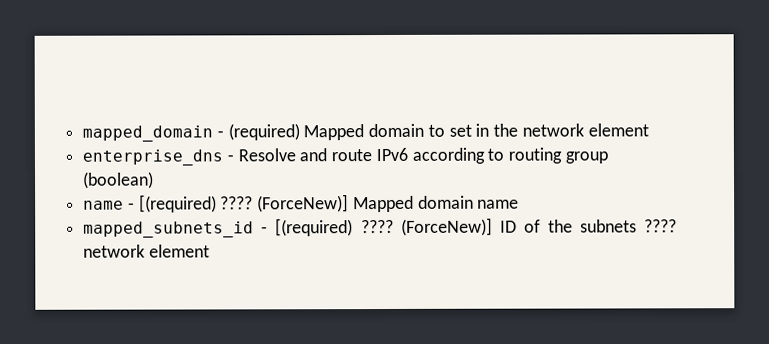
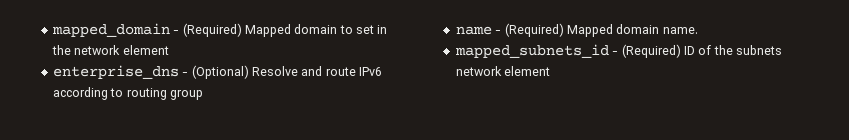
[227,123,300,141] (required) -> [182,23,242,37] (Required)
(234, 158) none -> [191,65,249,79] (Optional)
[82,171,155,189] (boolean) -> (203, 95) none
[138,194,520,213] [(required) ???? (ForceNew)] Mapped domain name -> [504,23,698,37] (Required) Mapped domain name.
[275,217,493,237] [(required) ???? (ForceNew)] -> [621,44,681,58] (Required)
[644,219,677,233] ???? -> (782, 50) none

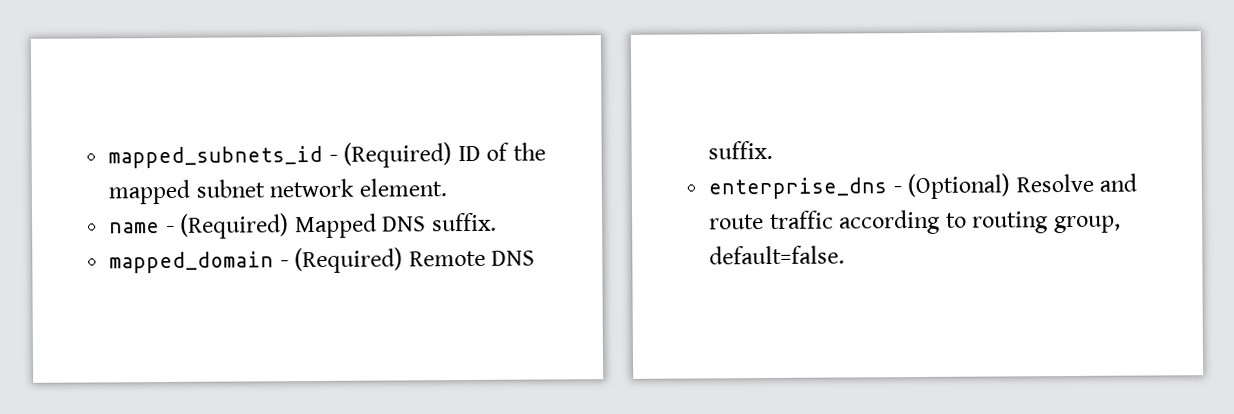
[51,23,388,37] [51,45,169,55] mapped_domain - (Required) Mapped domain to set in the network element -> [108,142,546,169] [108,178,447,205] [109,212,497,239] [109,247,536,274] [708,140,774,160] mapped_subnets_id - (Required) ID of the mapped subnet network element. // name - (Required) Mapped DNS suffix. // mapped_domain - (Required) Remote DNS suffix.
[359,67,382,76] IPv6 -> [769,210,834,229] traffic
[169,90,203,100] [455,23,698,37] [454,44,782,58] [455,66,551,76] group // name - (Required) Mapped domain name. // mapped_subnets_id - (Required) ID of the subnets network element -> [1053,215,1121,234] [709,245,846,265] group, default=false.

